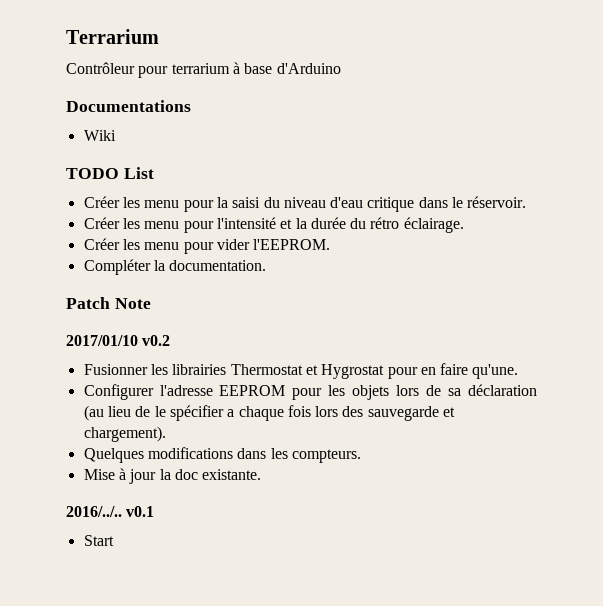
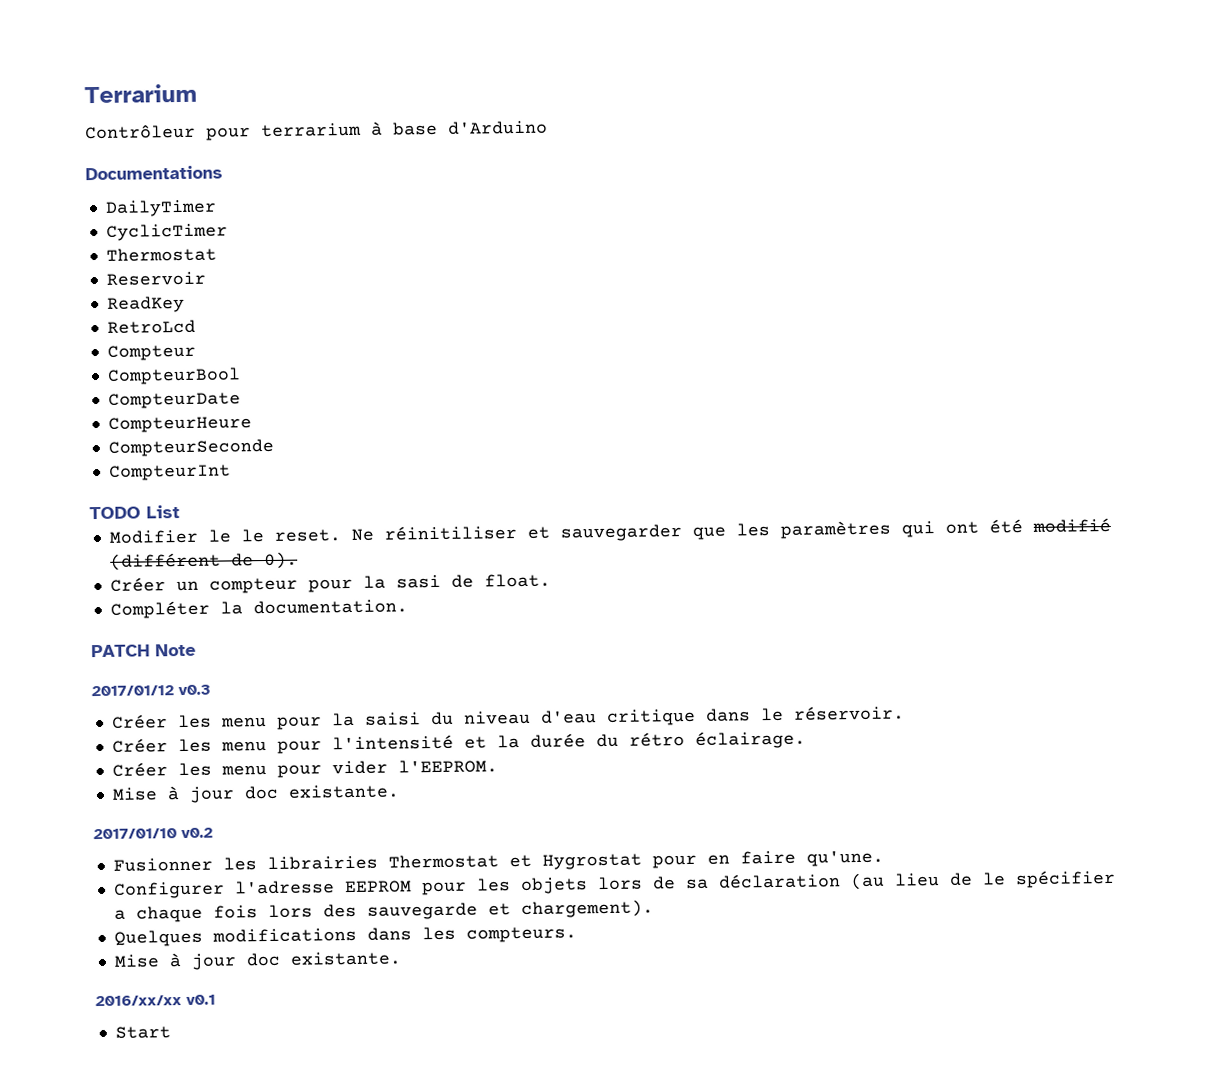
[83,130,116,141] [66,167,154,179] Wiki // TODO List -> [104,199,217,217] [105,223,228,241] [105,247,217,262] [105,271,206,286] [106,295,185,313] [106,319,196,334] [106,344,196,361] [106,367,241,385] [107,392,241,409] [107,416,252,433] [107,438,274,457] [108,464,231,481] [89,505,180,520] [108,517,1111,544] [109,551,298,571] [109,573,551,594] [109,599,408,619] [91,643,196,658] [91,684,211,697] DailyTimer // CyclicTimer // Thermostat // Reservoir // ReadKey // RetroLcd // Compteur // CompteurBool // CompteurDate // CompteurHeure // CompteurSeconde // CompteurInt // TODO List // Modifier le le reset. Ne réinitiliser et sauvegarder que les paramètres qui ont été modifié (différent de 0). // Créer un compteur pour la sasi de float. // Compléter la documentation. // PATCH Note // 2017/01/12 v0.3
[83,259,267,275] [66,297,151,309] Compléter la documentation. // Patch Note -> [111,784,400,803] Mise à jour doc existante.
[159,469,262,480] [66,506,122,517] la doc existante. // 2016/../.. -> [245,951,401,967] [95,995,182,1007] doc existante. // 2016/xx/xx

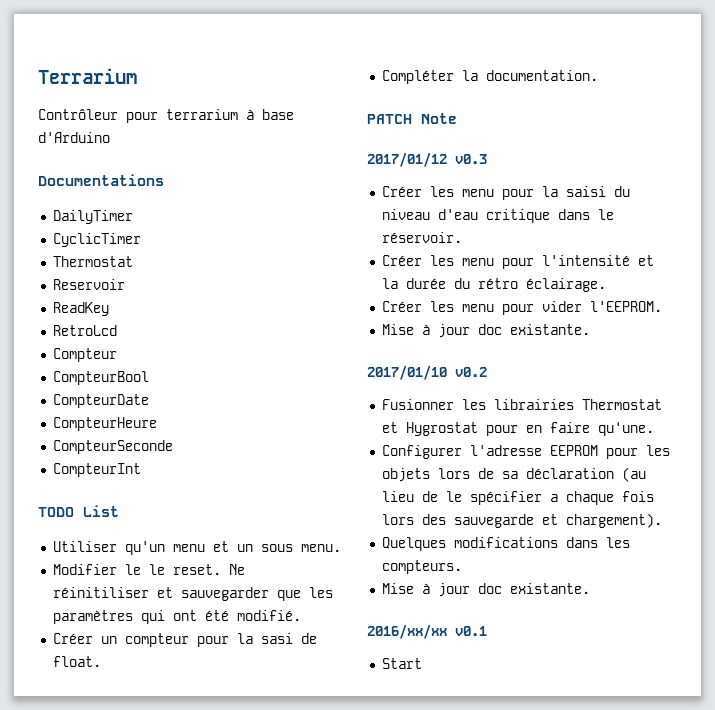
(180, 512) none -> [52,541,341,555] // Utiliser qu'un menu et un sous menu.
[1031,517,1111,533] [109,551,298,571] modifié (différent de 0). -> [236,610,301,621] modifié.

